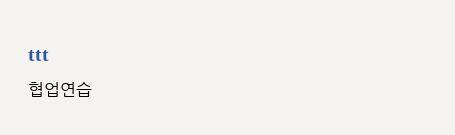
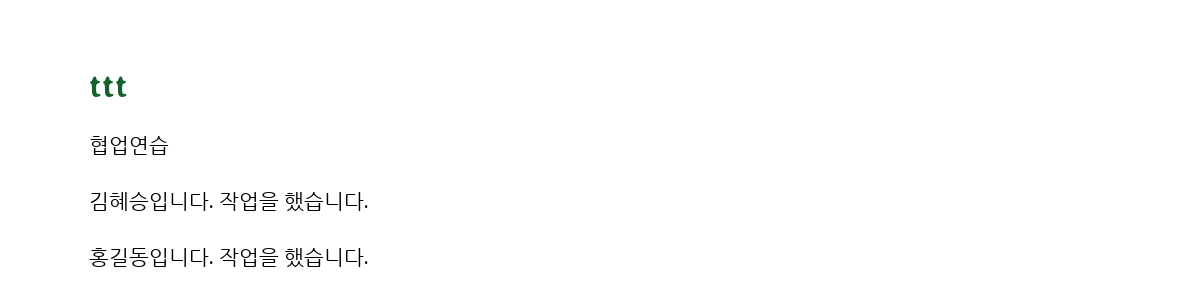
(92, 89) none -> [89,191,369,212] [89,247,369,268] // 김혜승입니다. 작업을 했습니다. // 홍길동입니다. 작업을 했습니다.

